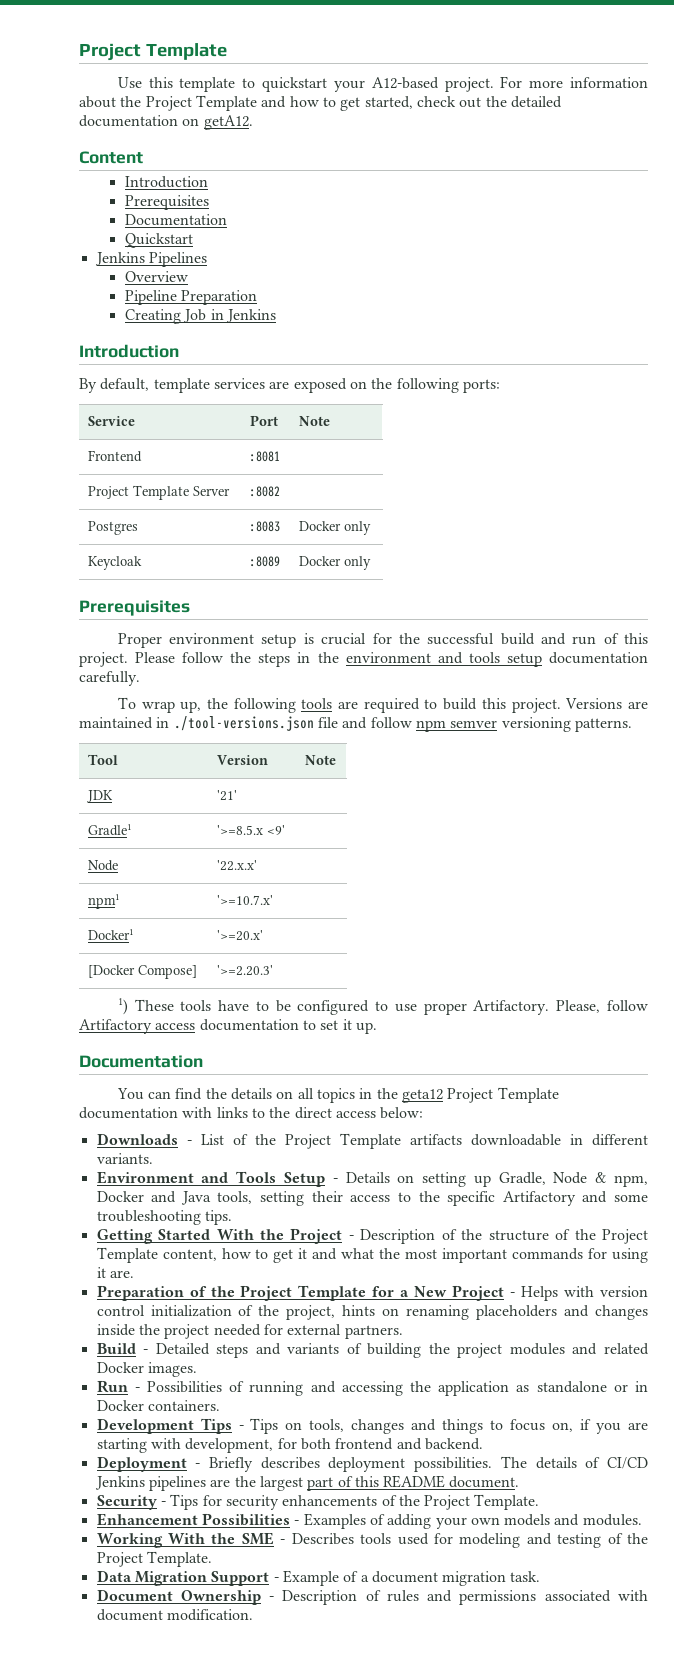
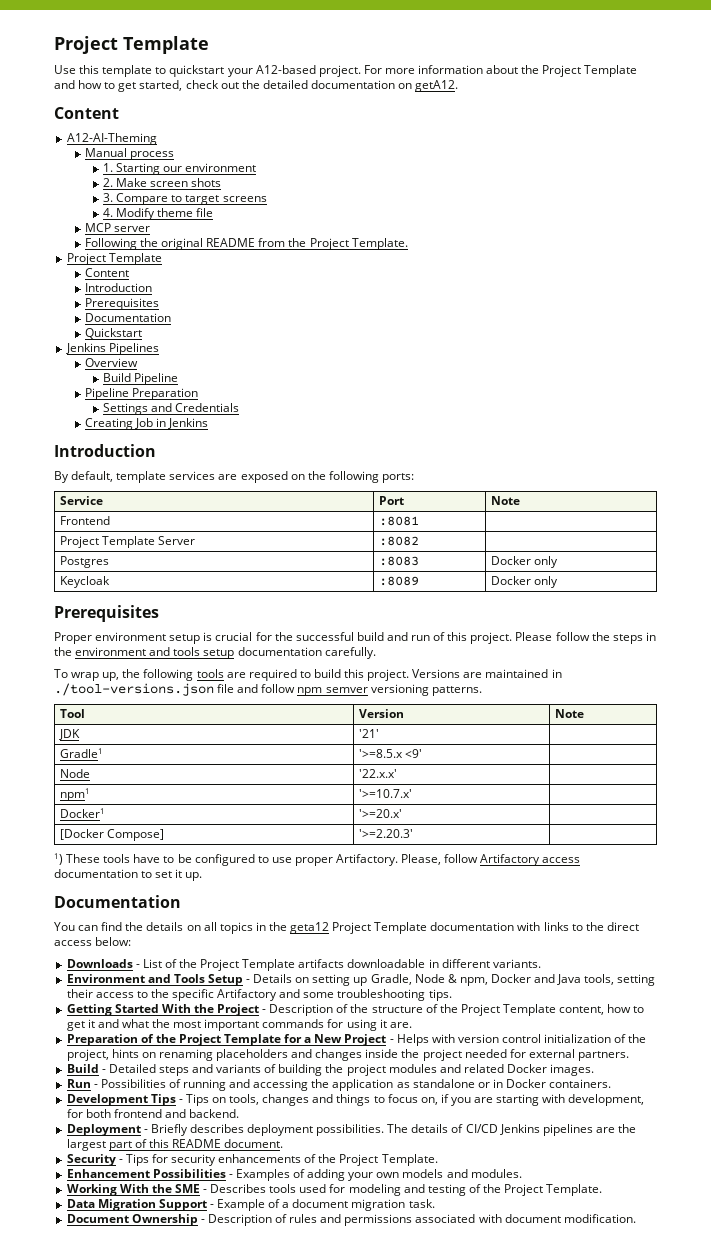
(143, 157) none -> [66,133,157,145] [84,148,174,160] [103,163,257,175] [103,178,222,187] [103,193,267,205] [103,208,214,220] [84,223,150,232] [84,238,408,250] [66,253,162,265] [84,268,129,277] // A12-AI-Theming // Manual process // 1. Starting our environment // 2. Make screen shots // 3. Compare to target screens // 4. Modify theme file // MCP server // Following the original README from the Project Template. // Project Template // Content
(188, 276) none -> [103,373,179,385] // Build Pipeline
(258, 297) none -> [103,403,240,415] // Settings and Credentials

